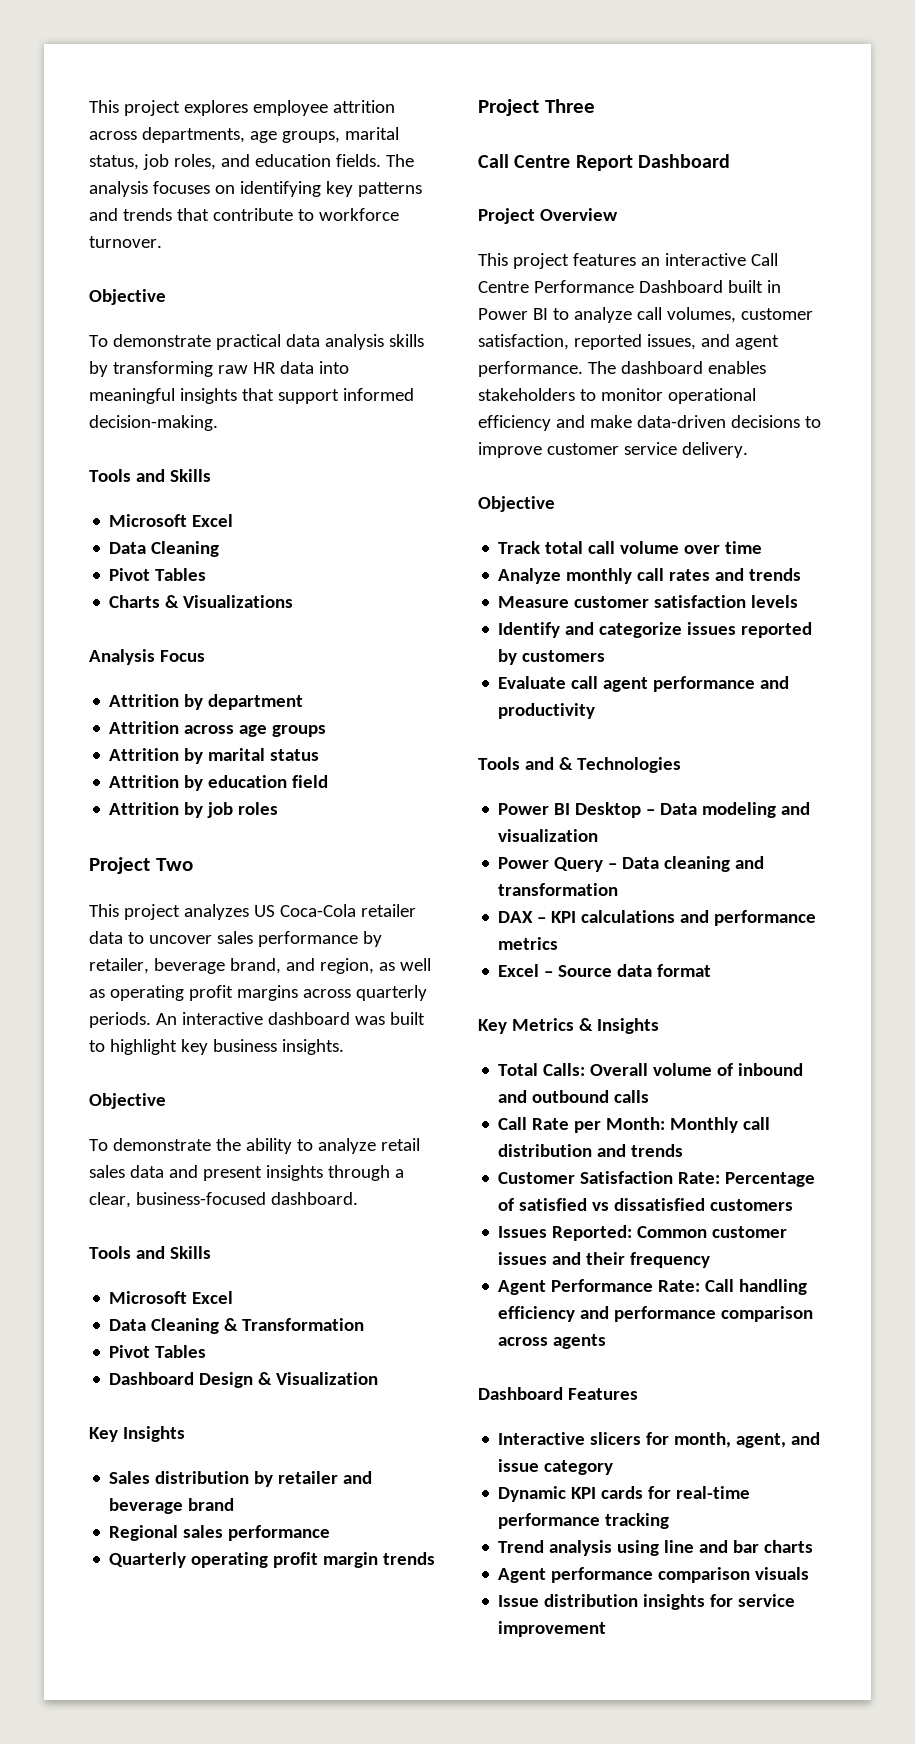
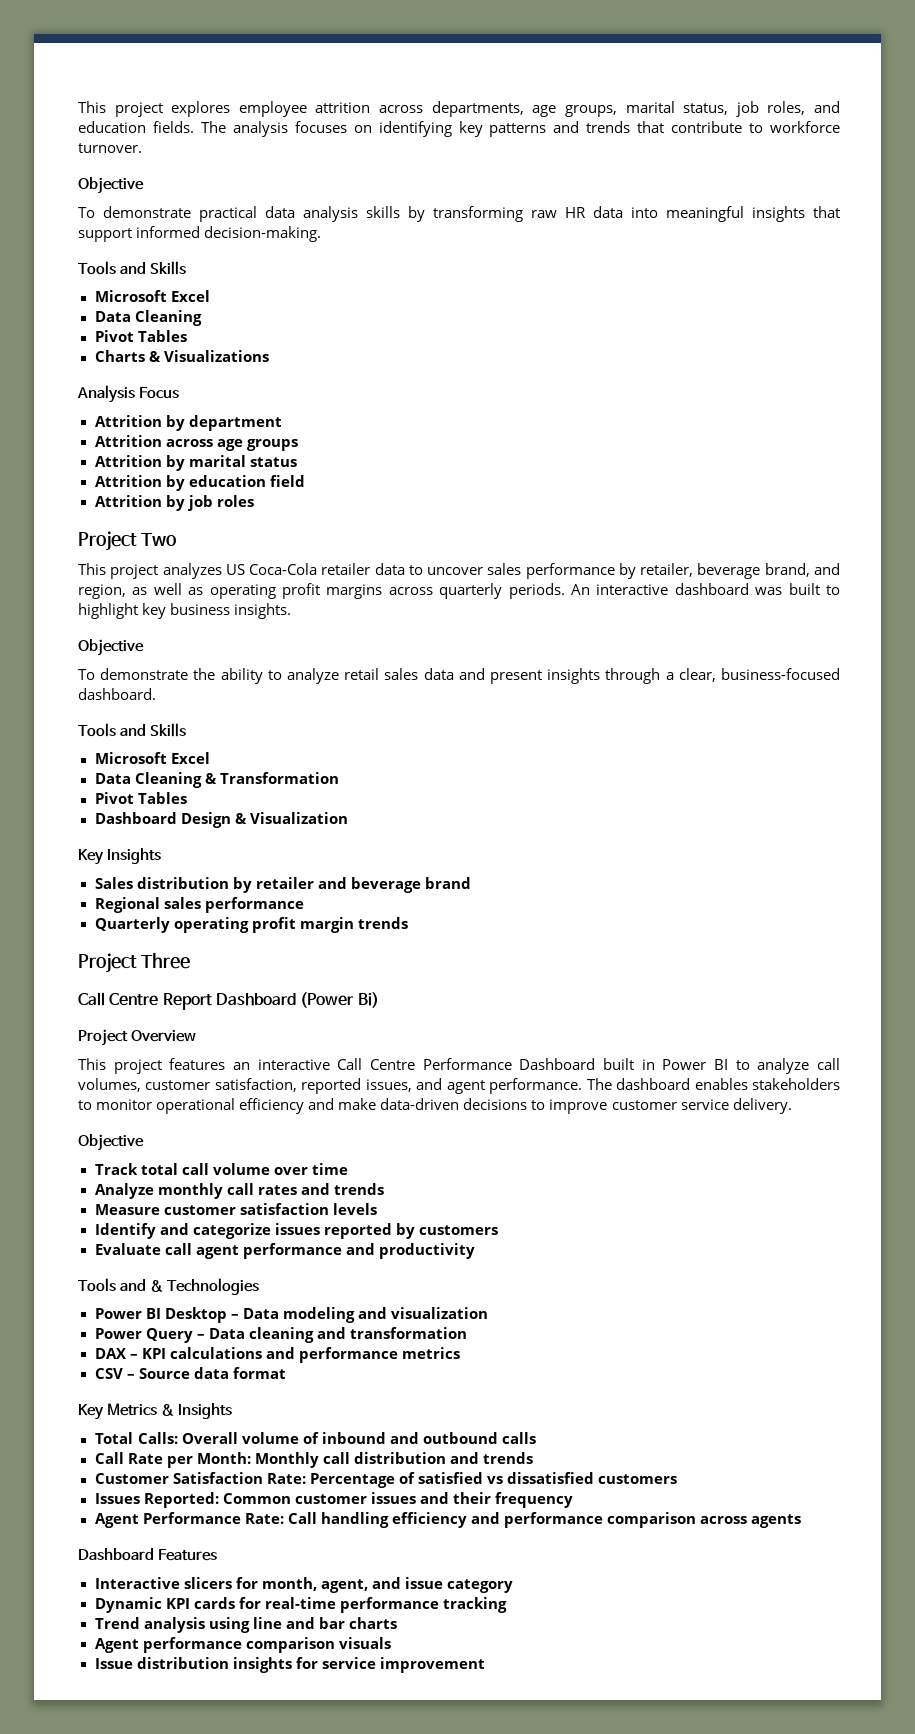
(730, 161) none -> [300,992,379,1008] (Power Bi)
[498,964,540,977] Excel -> [94,1368,123,1379] CSV

